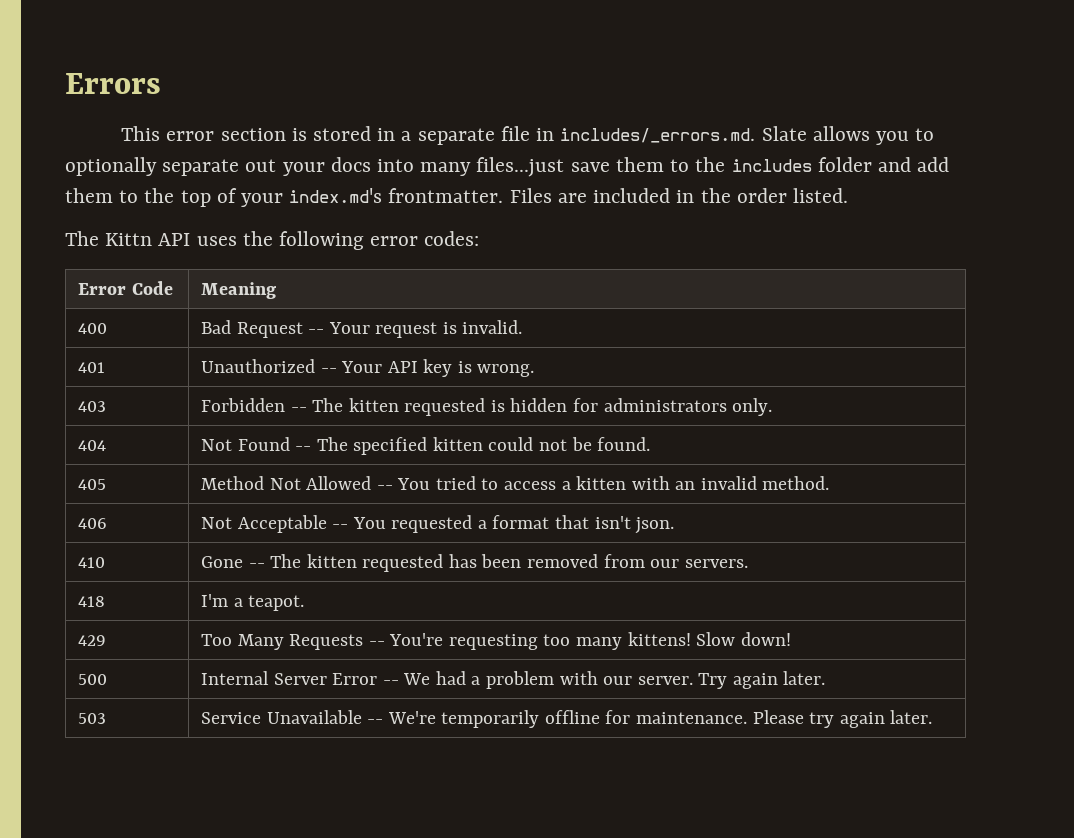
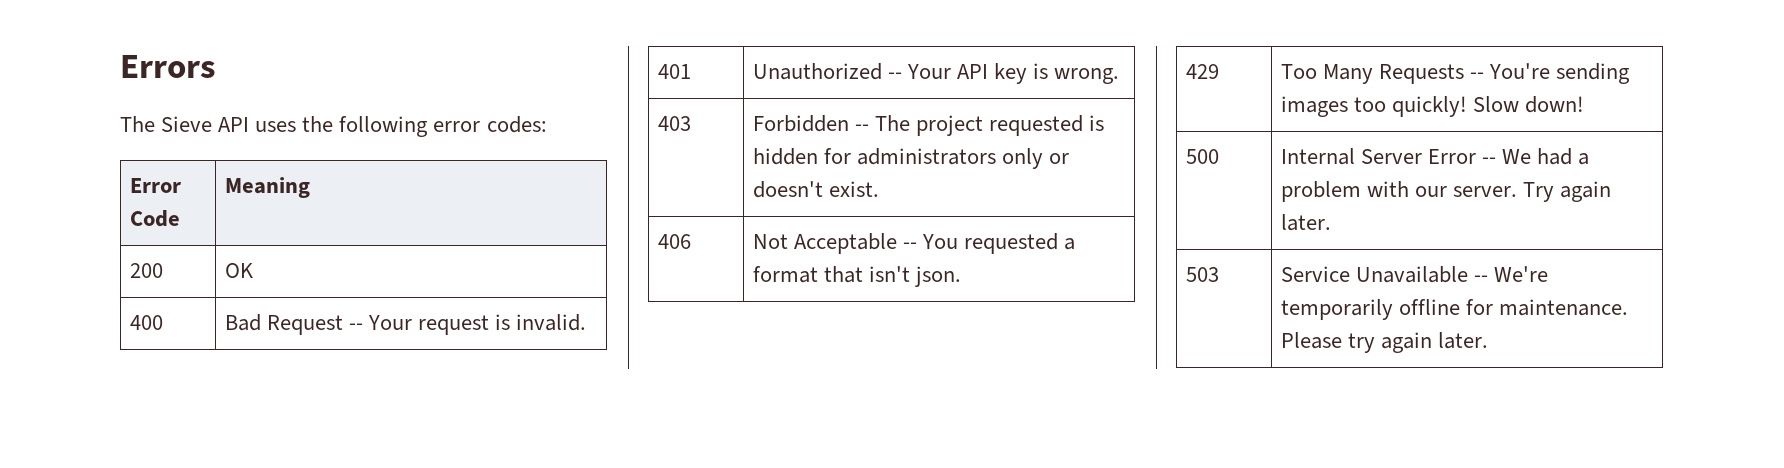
[121,126,935,145] [65,157,950,177] [65,188,848,207] [65,231,153,246] // This error section is stored in a separate file in includes/_errors.md. Slate allows you to optionally separate out your docs into many files...just save them to the includes folder and add them to the top of your index.md's frontmatter. Files are included in the order listed. // The Kittn -> [120,116,213,132] // The Sieve
(277, 290) none -> [129,263,163,278] [224,263,253,278] // 200 | OK
[348,398,399,412] kitten -> [916,115,984,136] project
[732,398,773,416] [78,440,107,451] [201,437,651,455] [78,479,107,490] [201,476,830,490] only. // 404 | Not Found -- The specified kitten could not be found. // 405 | Method Not Allowed -- You tried to access a kitten with an invalid method. -> [1002,148,1070,169] [752,181,880,198] only or doesn't exist.
[78,557,106,568] [201,554,748,572] [78,596,106,607] [201,594,305,611] // 410 | Gone -- The kitten requested has been removed from our servers. // 418 | I'm a teapot. -> (962, 276) none
[448,632,691,650] requesting too many kittens! -> [1556,63,1631,84] [1280,96,1468,117] sending images too quickly!

